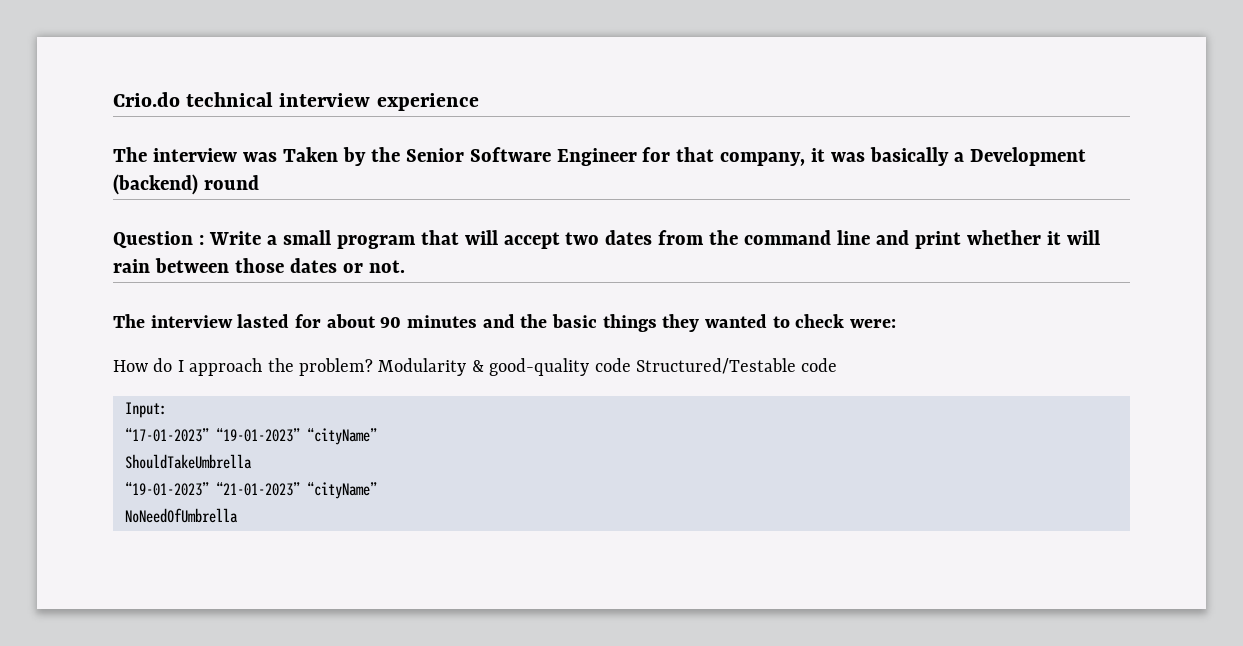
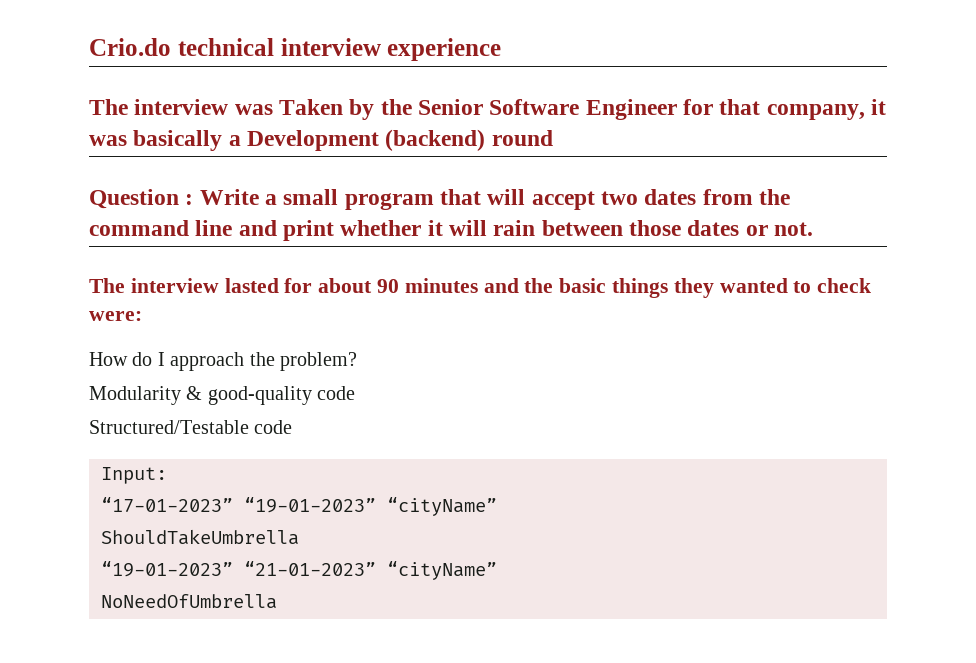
(373, 367) none -> (357, 361) //
(631, 365) none -> (356, 393) //

